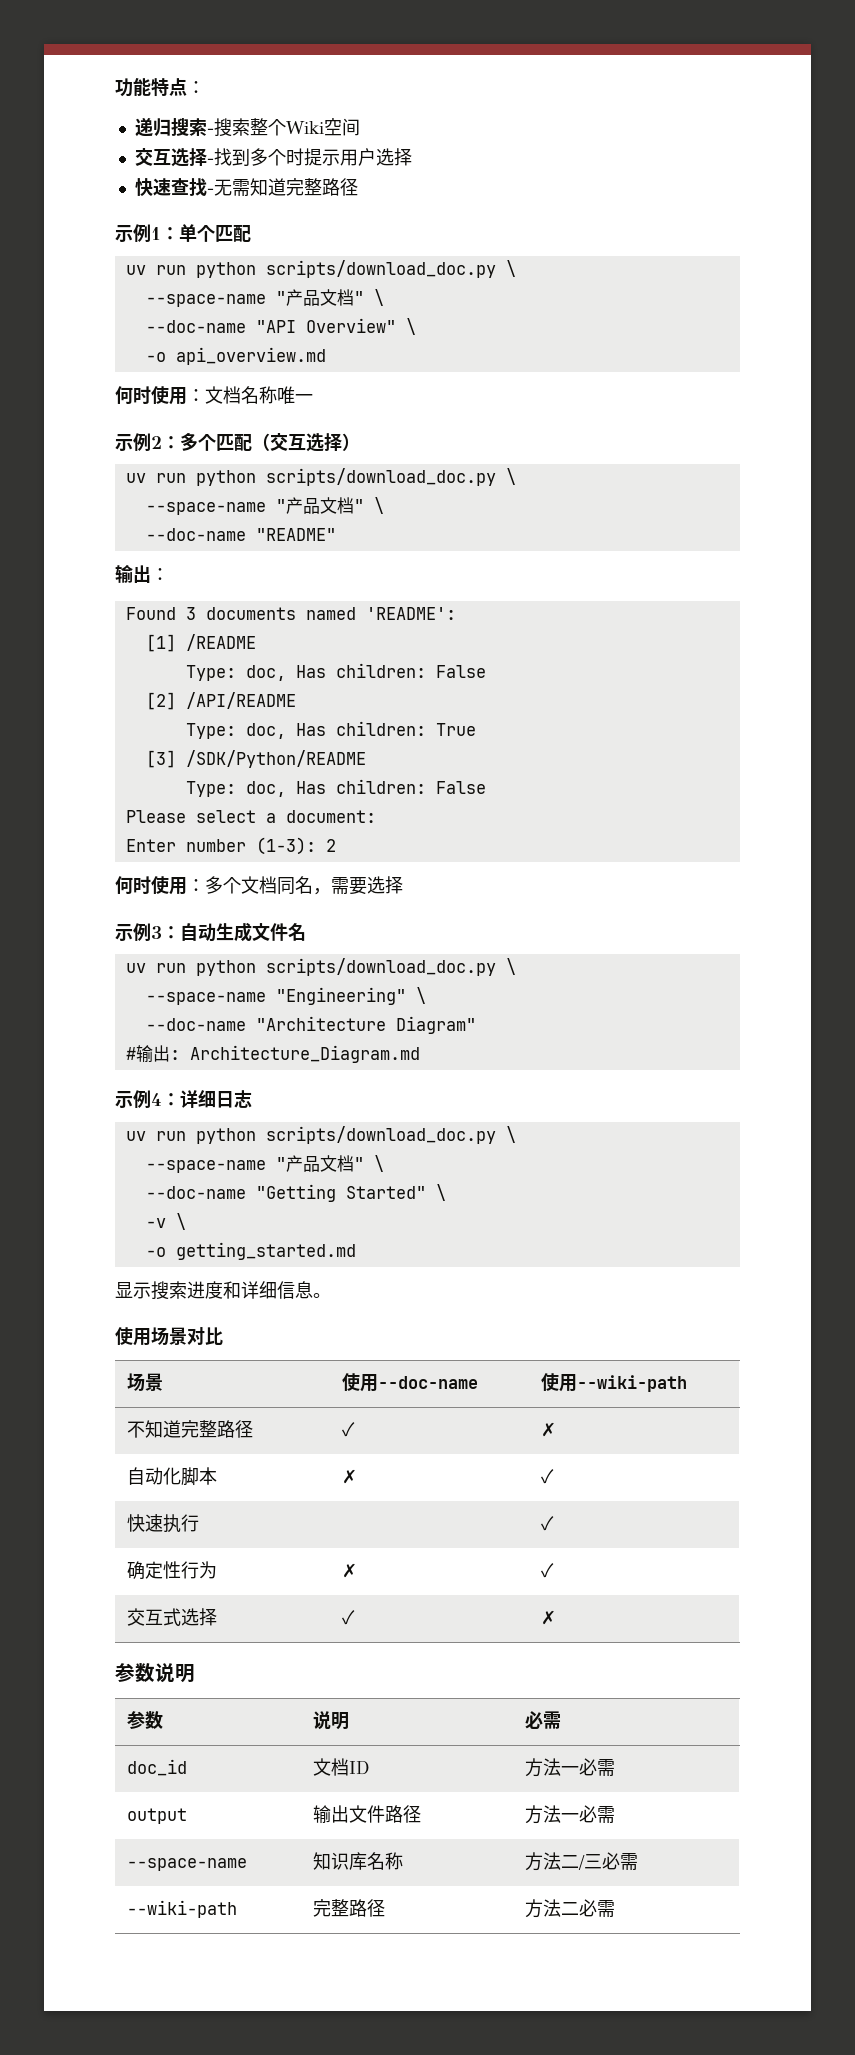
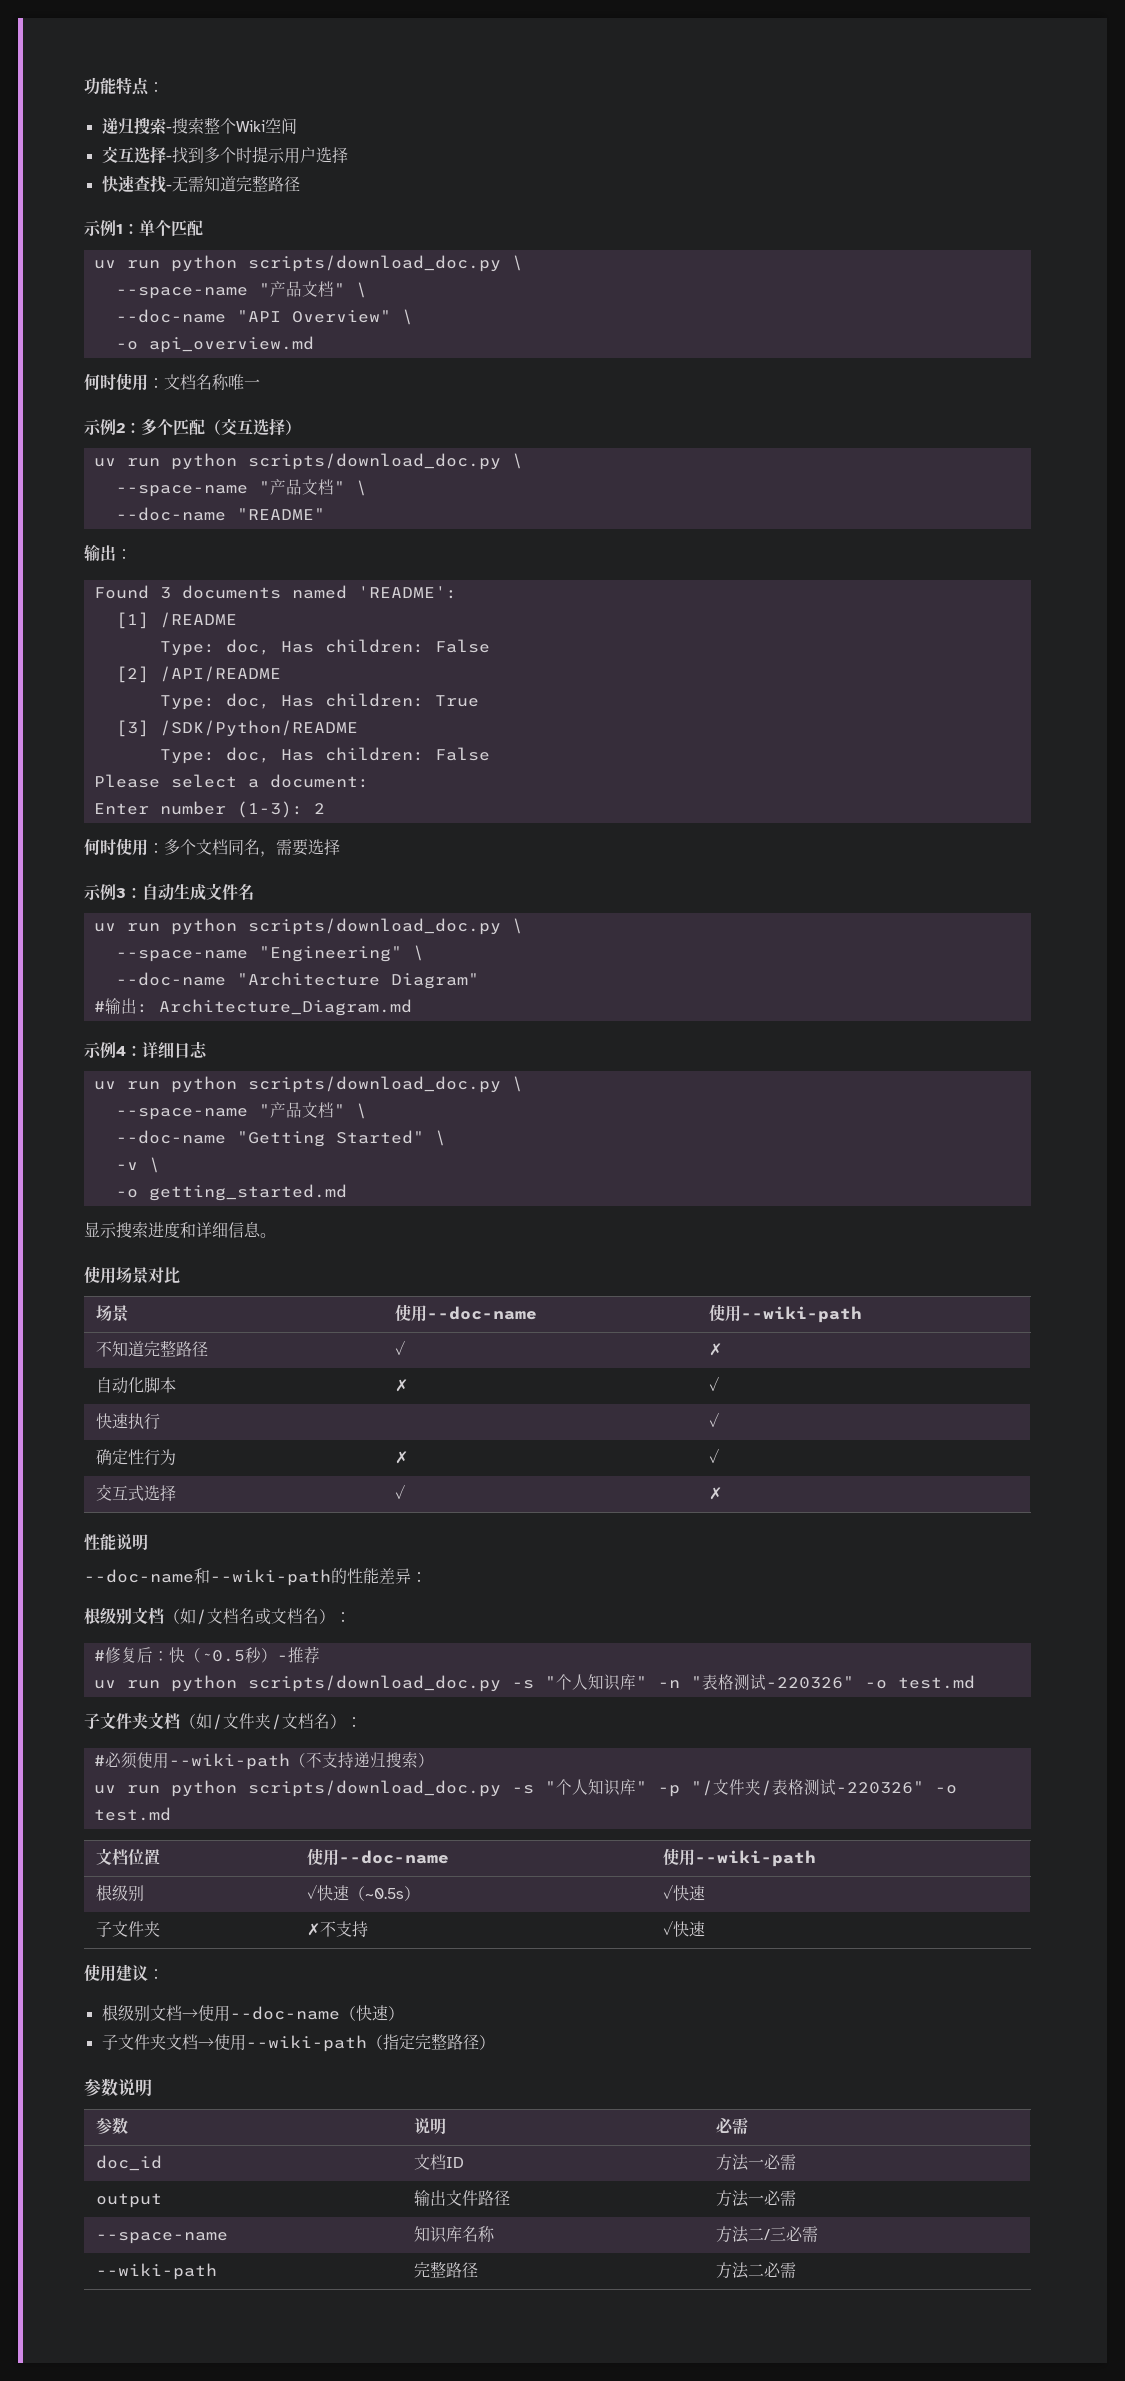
(557, 1617) none -> [84,1533,148,1550] [84,1568,427,1586] [84,1607,351,1625] [93,1646,320,1664] [93,1674,975,1692] [84,1712,362,1730] [93,1751,434,1770] [93,1779,957,1797] [93,1807,171,1821] [95,1848,160,1866] [306,1848,449,1866] [662,1848,816,1867] [95,1884,144,1901] [306,1884,420,1901] [662,1884,705,1901] [95,1921,160,1937] [306,1921,368,1937] [662,1920,705,1937] [84,1964,164,1982] [101,2004,404,2022] [101,2033,495,2052] // 性能说明 // --doc-name和--wiki-path的性能差异： // 根级别文档（如/文档名或文档名）： // #修复后：快（~0.5秒）-推荐 // uv run python scripts/download_doc.py -s "个人知识库" -n "表格测试-220326" -o test.md // 子文件夹文档（如/文件夹/文档名）： // #必须使用--wiki-path（不支持递归搜索） // uv run python scripts/download_doc.py -s "个人知识库" -p "/文件夹/表格测试-220326" -o test.md // 文档位置 | 使用--doc-name | 使用--wiki-path // 根级别 | ✓快速（~0.5s） | ✓快速 // 子文件夹 | ✗不支持 | ✓快速 // 使用建议： // 根级别文档→使用--doc-name（快速） // 子文件夹文档→使用--wiki-path（指定完整路径）

